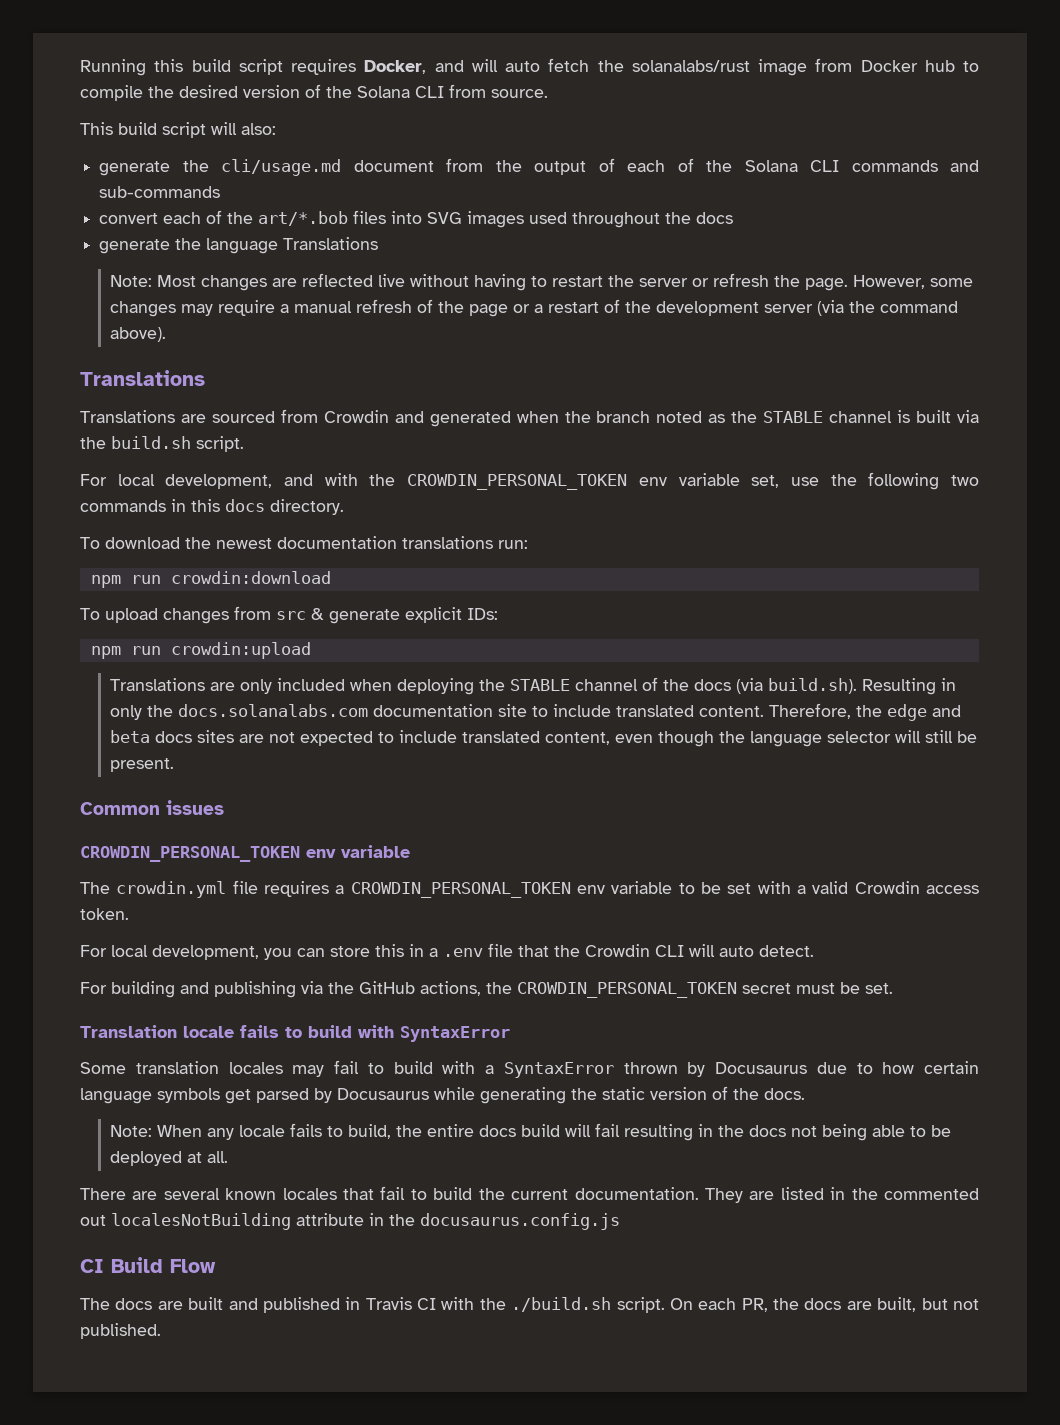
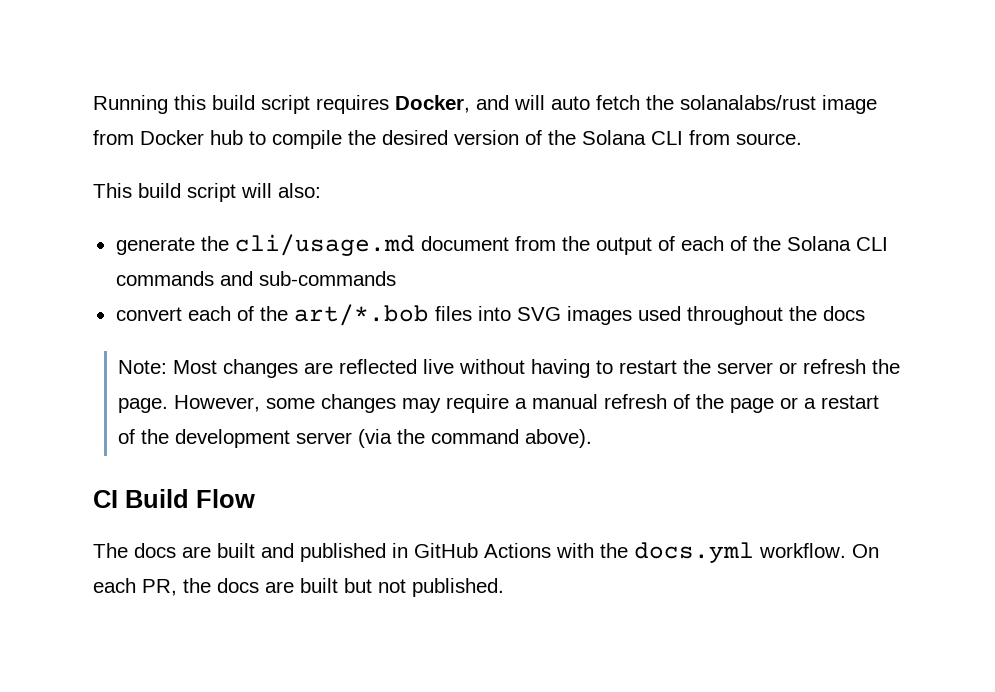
[99,237,379,254] // generate the language Translations -> (865, 313) none
[80,370,205,386] [80,409,980,427] [80,436,244,452] [80,472,980,490] [80,499,344,515] [80,536,528,549] [90,571,331,588] [80,606,498,624] [90,642,311,659] [110,677,957,695] [110,703,962,721] [110,730,978,747] [110,758,175,772] [80,800,224,815] [80,845,410,862] [80,880,980,898] [80,908,129,920] [80,943,814,960] [80,981,893,998] [80,1025,510,1042] [80,1060,979,1078] [80,1086,805,1104] [110,1123,952,1141] [110,1151,229,1166] [80,1186,979,1203] [80,1213,620,1230] // Translations // Translations are sourced from Crowdin and generated when the branch noted as the STABLE channel is built via the build.sh script. // For local development, and with the CROWDIN_PERSONAL_TOKEN env variable set, use the following two commands in this docs directory. // To download the newest documentation translations run: // npm run crowdin:download // To upload changes from src & generate explicit IDs: // npm run crowdin:upload // Translations are only included when deploying the STABLE channel of the docs (via build.sh). Resulting in only the docs.solanalabs.com documentation site to include translated content. Therefore, the edge and beta docs sites are not expected to include translated content, even though the language selector will still be present. // Common issues // CROWDIN_PERSONAL_TOKEN env variable // The crowdin.yml file requires a CROWDIN_PERSONAL_TOKEN env variable to be set with a valid Crowdin access token. // For local development, you can store this in a .env file that the Crowdin CLI will auto detect. // For building and publishing via the GitHub actions, the CROWDIN_PERSONAL_TOKEN secret must be set. // Translation locale fails to build with SyntaxError // Some translation locales may fail to build with a SyntaxError thrown by Docusaurus due to how certain language symbols get parsed by Docusaurus while generating the static version of the docs. // Note: When any locale fails to build, the entire docs build will fail resulting in the docs not being able to be deployed at all. // There are several known locales that fail to build the current documentation. They are listed in the commented out localesNotBuilding attribute in the docusaurus.config.js -> (593, 438) none
[365,1297,665,1313] Travis CI with the ./build.sh script. -> [414,542,846,563] GitHub Actions with the docs.yml workflow.
[877,1297,917,1312] built, -> [300,578,338,593] built

